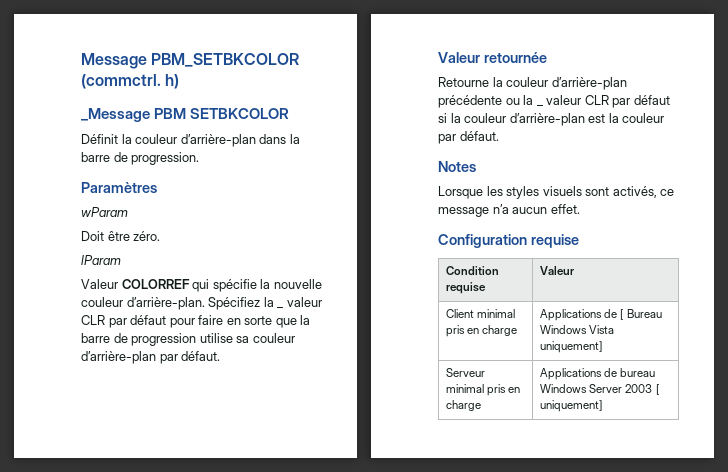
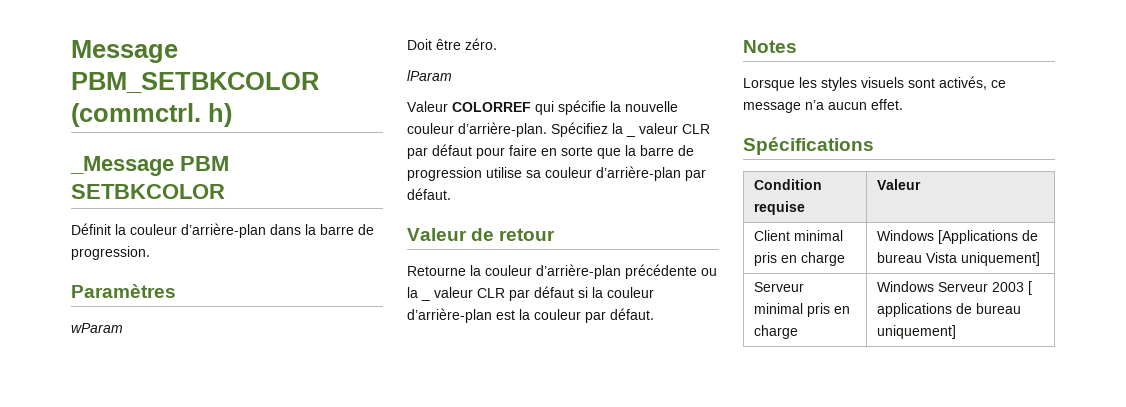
[483,52,547,63] retournée -> [471,228,556,241] de retour
[438,234,579,248] Configuration requise -> [743,137,874,155] Spécifications
[540,309,662,321] [540,325,588,334] Applications de [ Bureau Windows -> [876,230,1038,244] [876,252,922,263] Windows [Applications de bureau
[540,368,656,380] [540,384,659,395] Applications de bureau Windows Server 2003 [ -> [876,281,1032,295] [876,303,1021,317] Windows Serveur 2003 [ applications de bureau

